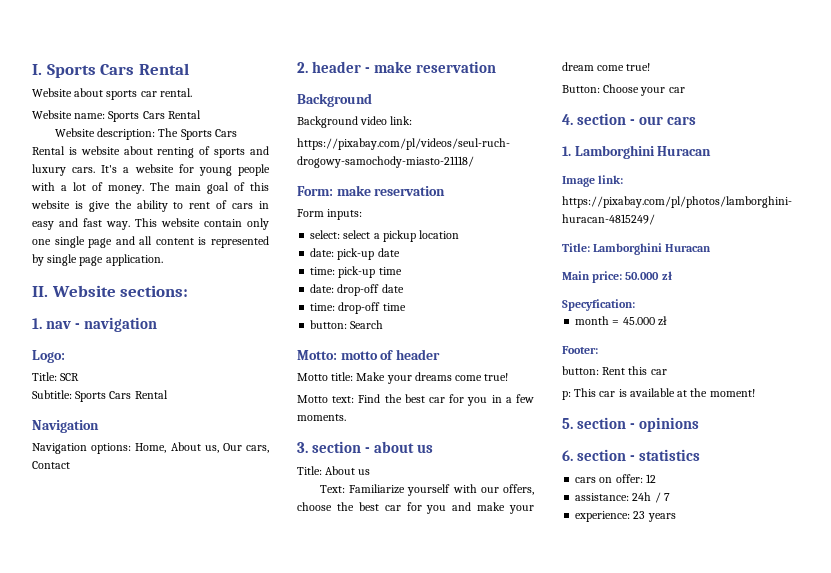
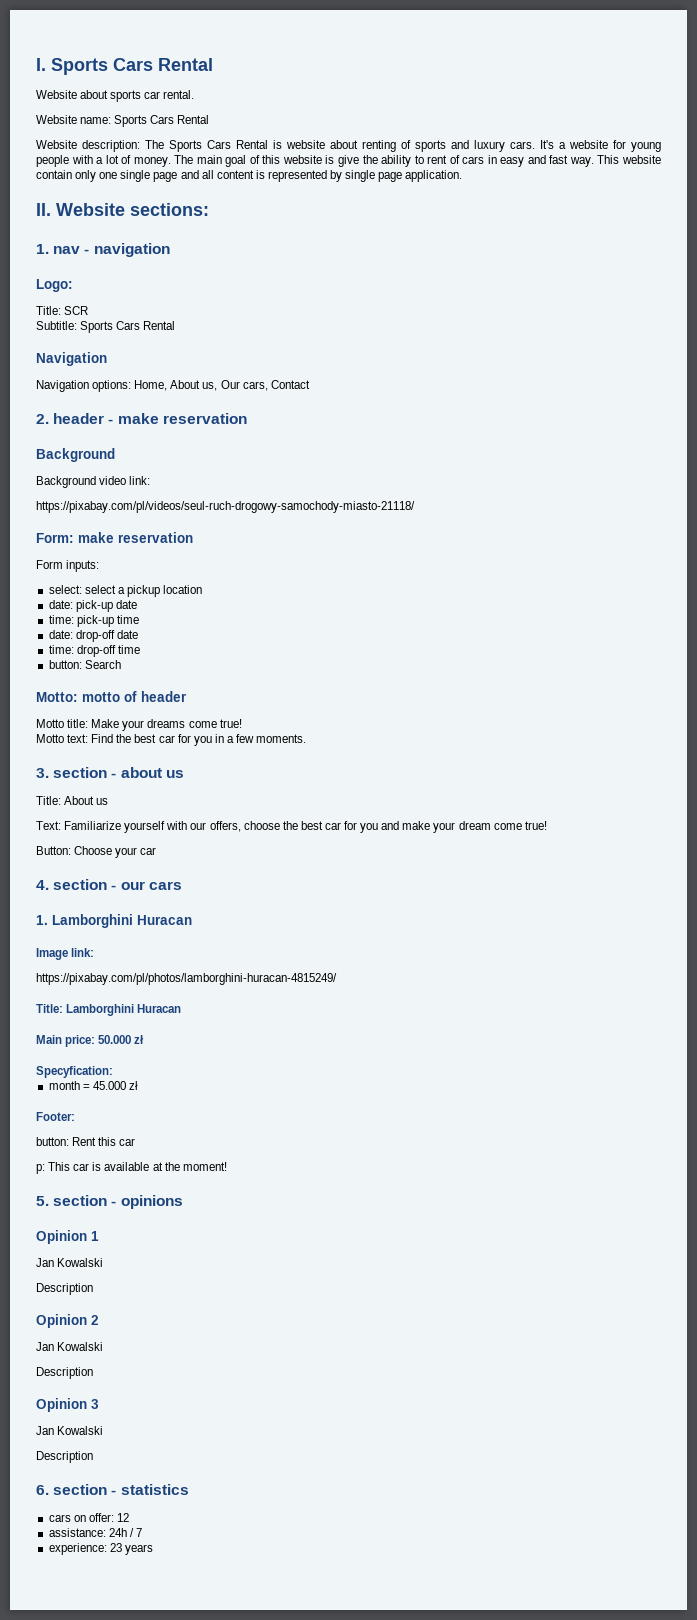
(700, 424) none -> [36,1230,99,1244] [36,1258,104,1267] [36,1283,93,1295] [36,1314,99,1328] [36,1342,104,1351] [36,1367,93,1379] [36,1398,99,1412] [36,1426,104,1435] [36,1451,93,1463] // Opinion 1 // Jan Kowalski // Description // Opinion 2 // Jan Kowalski // Description // Opinion 3 // Jan Kowalski // Description

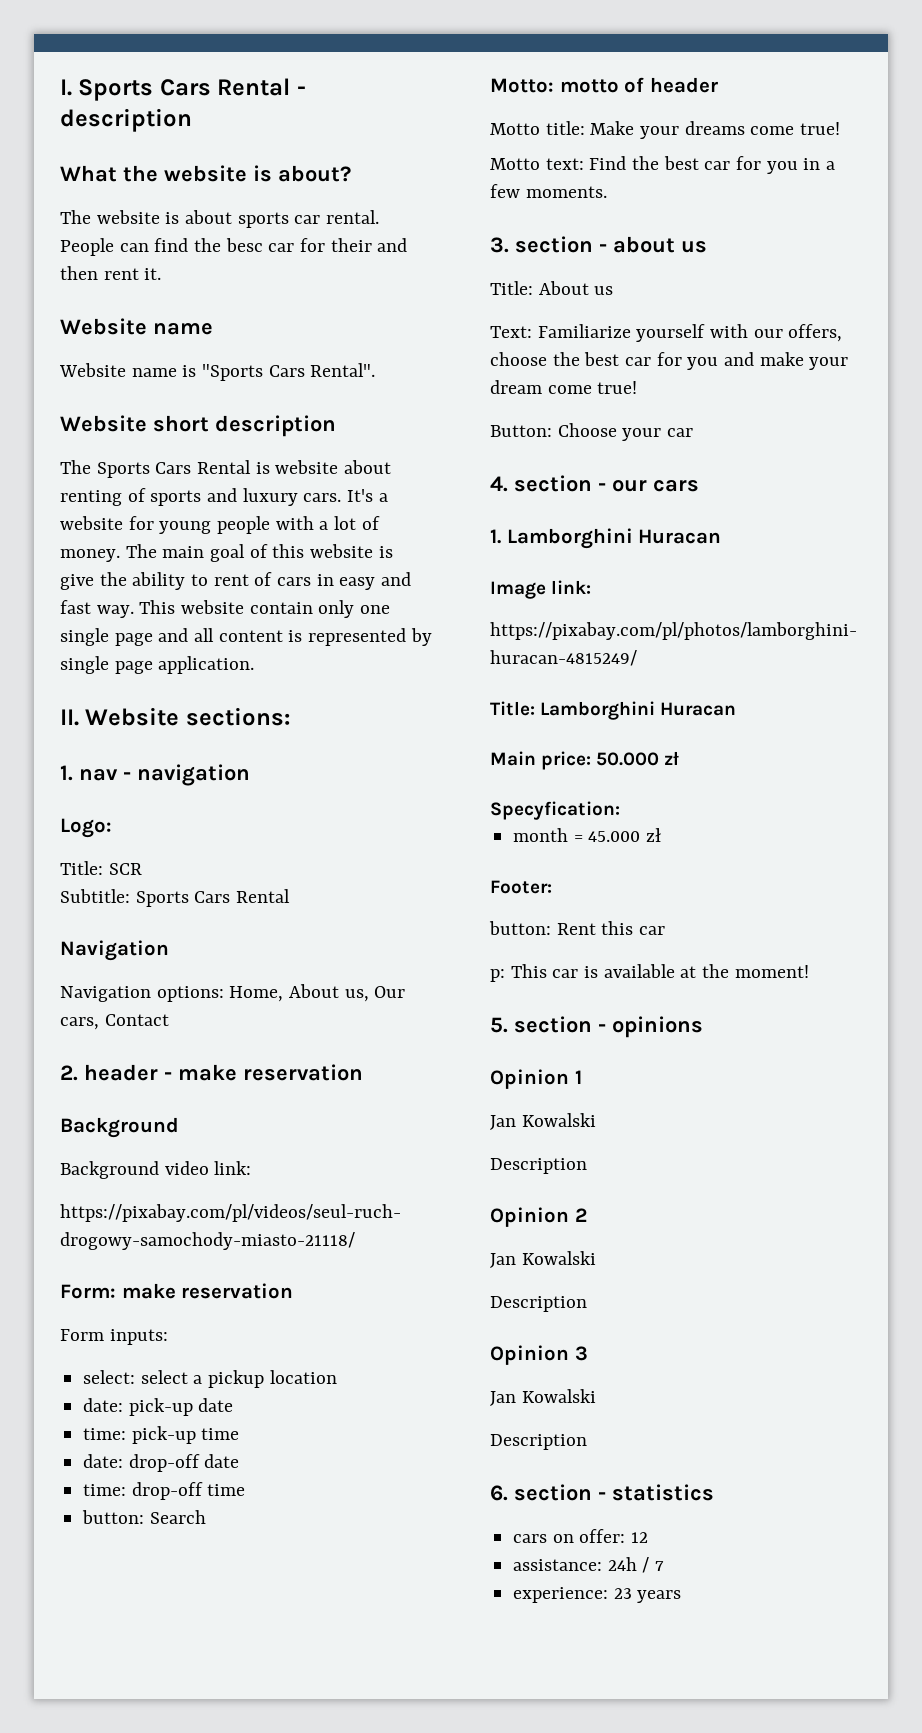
[36,90,195,102] [36,115,210,127] [36,140,140,152] // Website about sports car rental. // Website name: Sports Cars Rental // Website description: -> [296,86,306,95] [60,108,192,132] [60,165,351,182] [60,210,380,228] [60,238,408,256] [60,266,162,280] [60,318,213,335] [59,363,376,381] [60,415,336,437] - description // What the website is about? // The website is about sports car rental. People can find the besc car for their and then rent it. // Website name // Website name is "Sports Cars Rental". // Website short description //

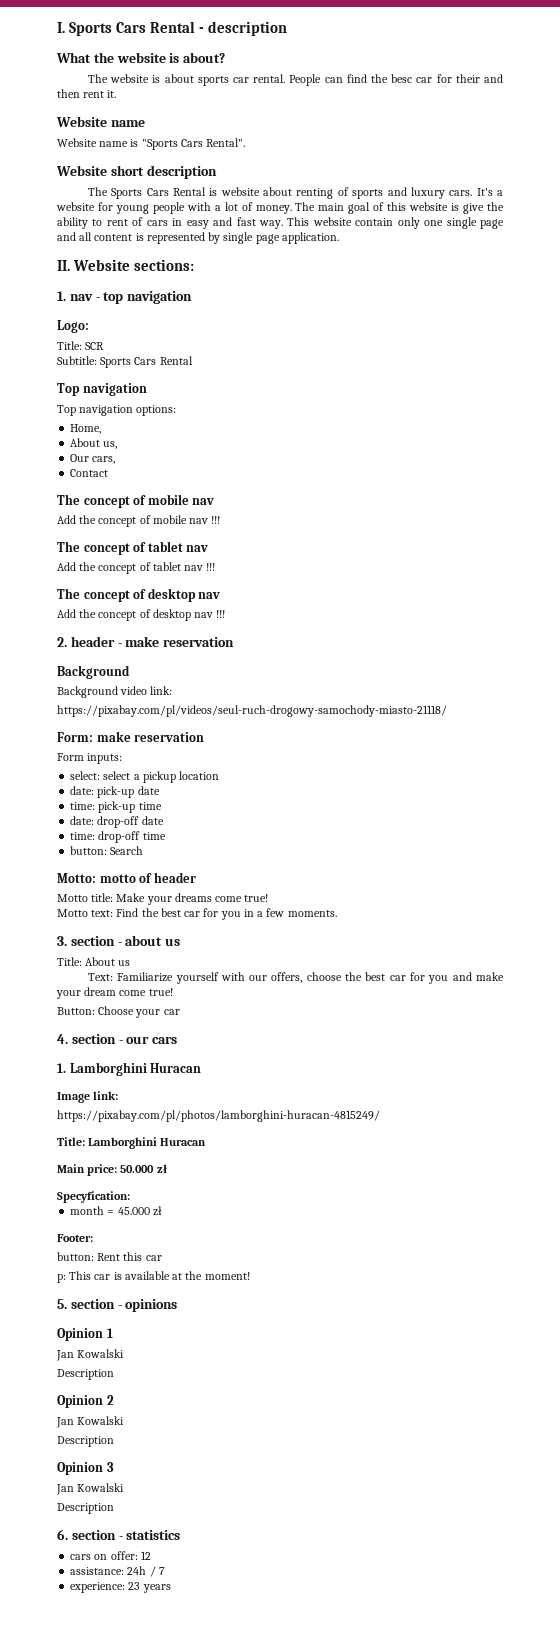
(131, 776) none -> [103,292,124,304] top
[60,940,169,961] [60,986,151,1002] Navigation // Navigation -> [57,383,147,396] [57,405,134,416] Top navigation // Top navigation
(224, 994) none -> (177, 410) //
(284, 994) none -> (102, 429) //
(369, 995) none -> (118, 445) //
(99, 1023) none -> (116, 460) //
(169, 1020) none -> [57,494,215,508] [57,515,221,527] [57,541,209,555] [57,562,216,574] [57,588,221,602] [57,609,226,621] // The concept of mobile nav // Add the concept of mobile nav !!! // The concept of tablet nav // Add the concept of tablet nav !!! // The concept of desktop nav // Add the concept of desktop nav !!!

